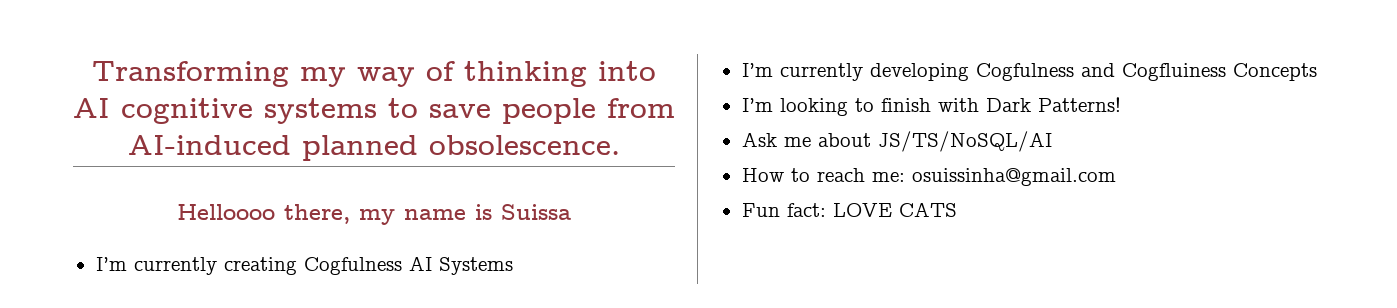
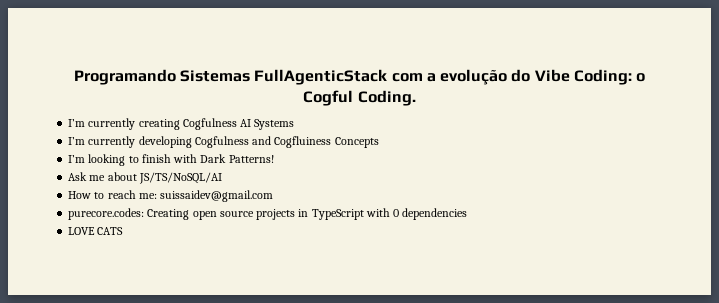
[92,61,656,87] [73,98,675,124] [128,135,620,161] [177,204,571,225] Transforming my way of thinking into AI cognitive systems to save people from AI-induced planned obsolescence. // Helloooo there, my name is Suissa -> [73,69,646,85] [303,90,416,106] Programando Sistemas FullAgenticStack com a evolução do Vibe Coding: o Cogful Coding.
[911,168,1116,186] [741,203,826,217] osuissinha@gmail.com // Fun fact: -> [160,190,274,202] [68,208,468,220] suissaidev@gmail.com // purecore.codes: Creating open source projects in TypeScript with 0 dependencies //

